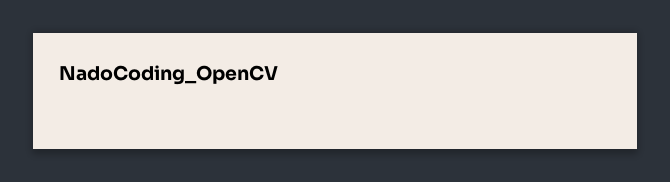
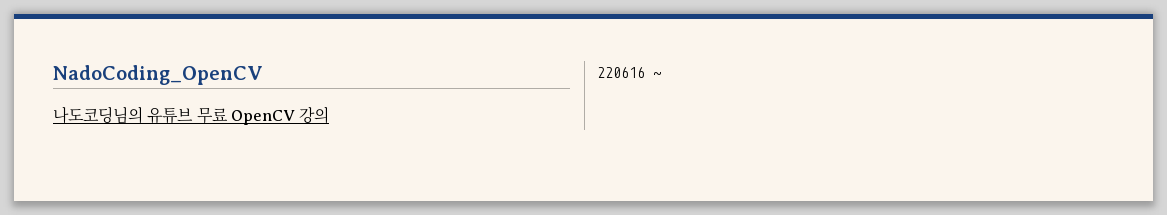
(278, 75) none -> [53,106,330,125] [597,67,661,78] // 나도코딩님의 유튜브 무료 OpenCV 강의 // 220616 ~

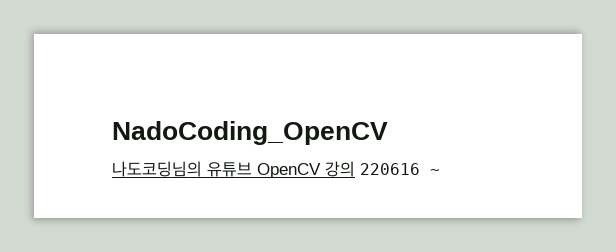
[196,107,228,124] 무료 -> (252, 169) none
(330, 115) // -> (355, 169) none

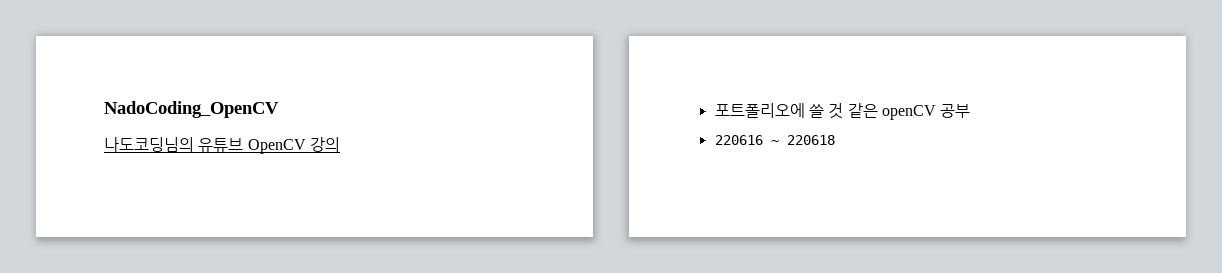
(355, 169) none -> [714,103,971,120] // 포트폴리오에 쓸 것 같은 openCV 공부 //
(440, 172) none -> [786,135,835,145] 220618

